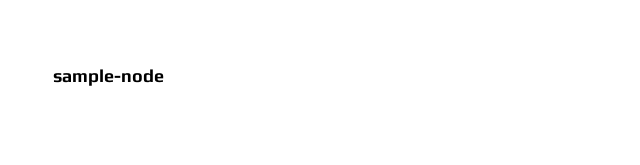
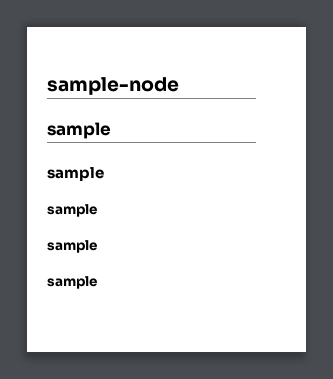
(164, 77) none -> [47,122,111,139] [47,167,104,181] [47,204,97,217] [47,240,97,253] [47,276,97,289] // sample // sample // sample // sample // sample

